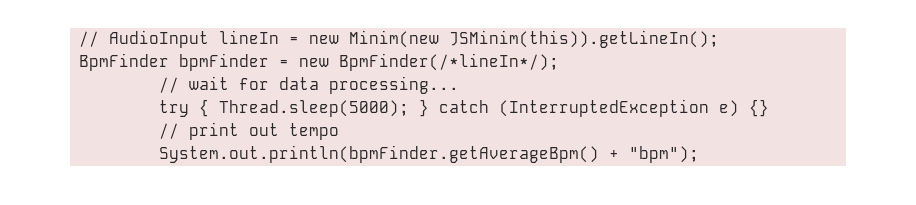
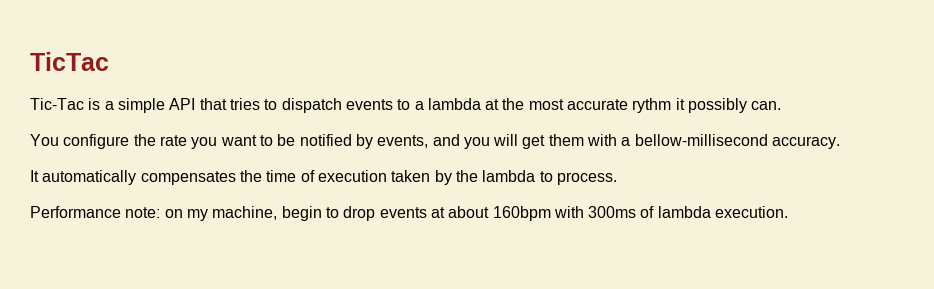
[79,30,719,48] [79,53,559,71] [159,76,459,94] [159,99,769,117] [159,122,339,140] [159,145,699,163] // AudioInput lineIn = new Minim(new JSMinim(this)).getLineIn(); // BpmFinder bpmFinder = new BpmFinder(/*lineIn*/); // // wait for data processing... // try { Thread.sleep(5000); } catch (InterruptedException e) {} // // print out tempo // System.out.println(bpmFinder.getAverageBpm() + "bpm"); -> [30,52,109,71] [30,98,782,113] [30,134,841,149] [30,170,617,185] [30,206,789,221] TicTac // Tic-Tac is a simple API that tries to dispatch events to a lambda at the most accurate rythm it possibly can. // You configure the rate you want to be notified by events, and you will get them with a bellow-millisecond accuracy. // It automatically compensates the time of execution taken by the lambda to process. // Performance note: on my machine, begin to drop events at about 160bpm with 300ms of lambda execution.

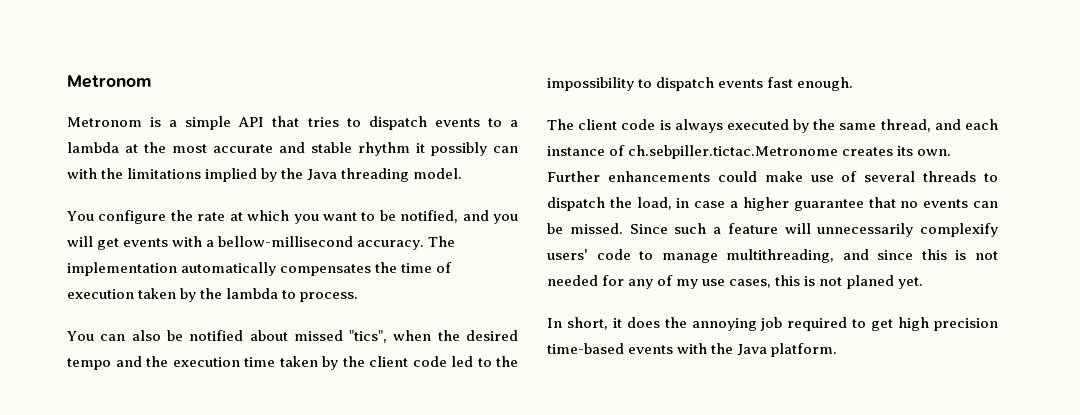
[30,52,109,71] [30,98,84,110] TicTac // Tic-Tac -> [67,75,151,88] [67,117,142,127] Metronom // Metronom
[632,98,782,113] rythm it possibly can. -> [279,142,518,156] [67,168,463,182] and stable rhythm it possibly can with the limitations implied by the Java threading model.
(187, 140) none -> [229,210,290,221] at which
[299,134,429,149] notified by events, -> [400,210,459,223] notified,
[548,134,584,146] them -> [123,238,169,247] events
[30,170,39,182] // It -> [428,236,456,247] [67,262,177,276] The implementation
[30,206,789,221] Performance note: on my machine, begin to drop events at about 160bpm with 300ms of lambda execution. -> [67,330,518,343] [67,356,518,370] [547,77,854,91] [547,119,998,133] [547,145,952,159] [547,171,998,182] [547,197,998,211] [547,223,998,237] [547,249,998,263] [547,275,923,289] [547,317,999,331] [547,343,838,357] You can also be notified about missed "tics", when the desired tempo and the execution time taken by the client code led to the impossibility to dispatch events fast enough. // The client code is always executed by the same thread, and each instance of ch.sebpiller.tictac.Metronome creates its own. Further enhancements could make use of several threads to dispatch the load, in case a higher guarantee that no events can be missed. Since such a feature will unnecessarily complexify users' code to manage multithreading, and since this is not needed for any of my use cases, this is not planed yet. // In short, it does the annoying job required to get high precision time-based events with the Java platform.

